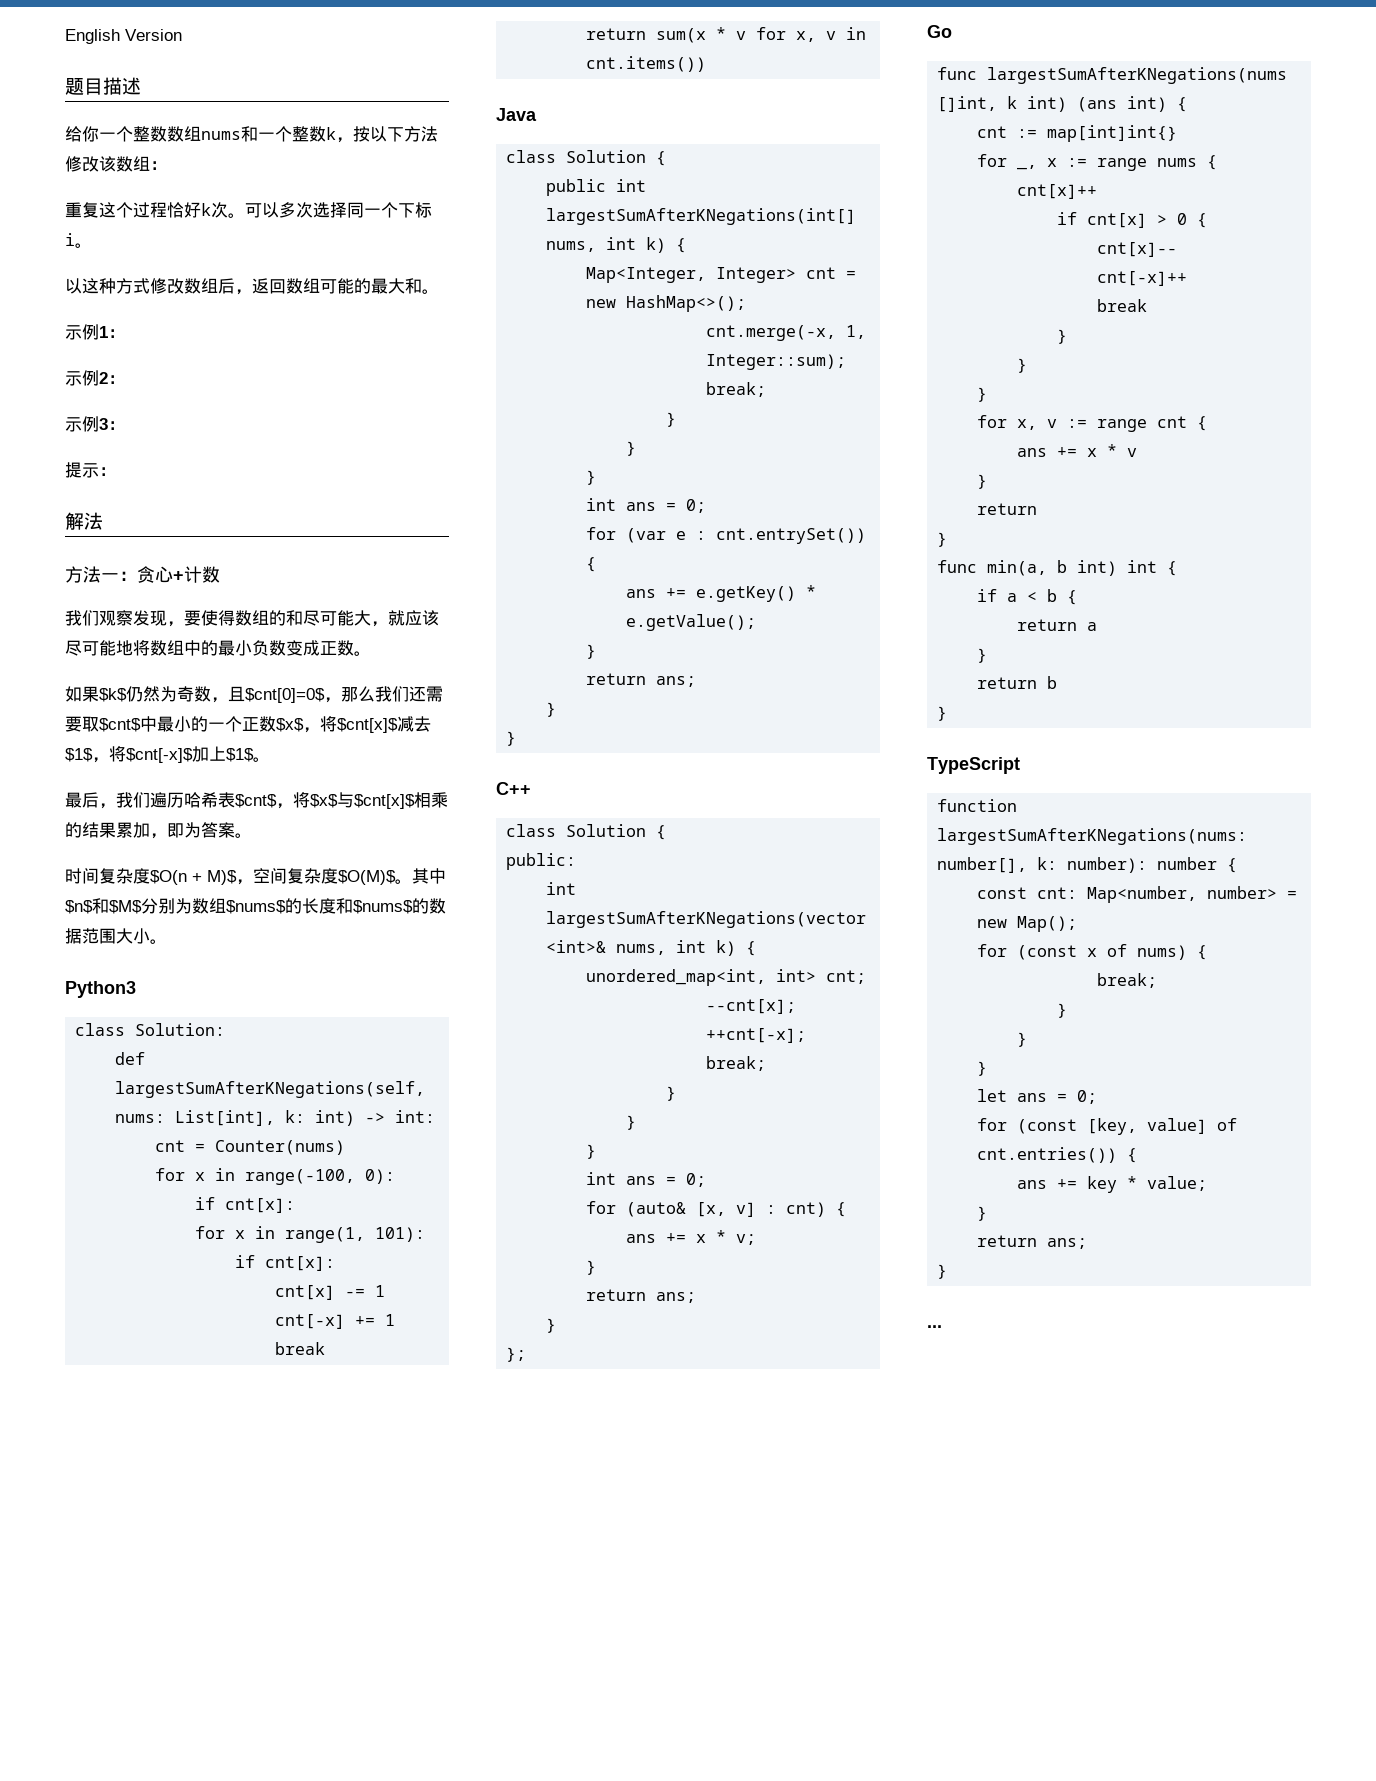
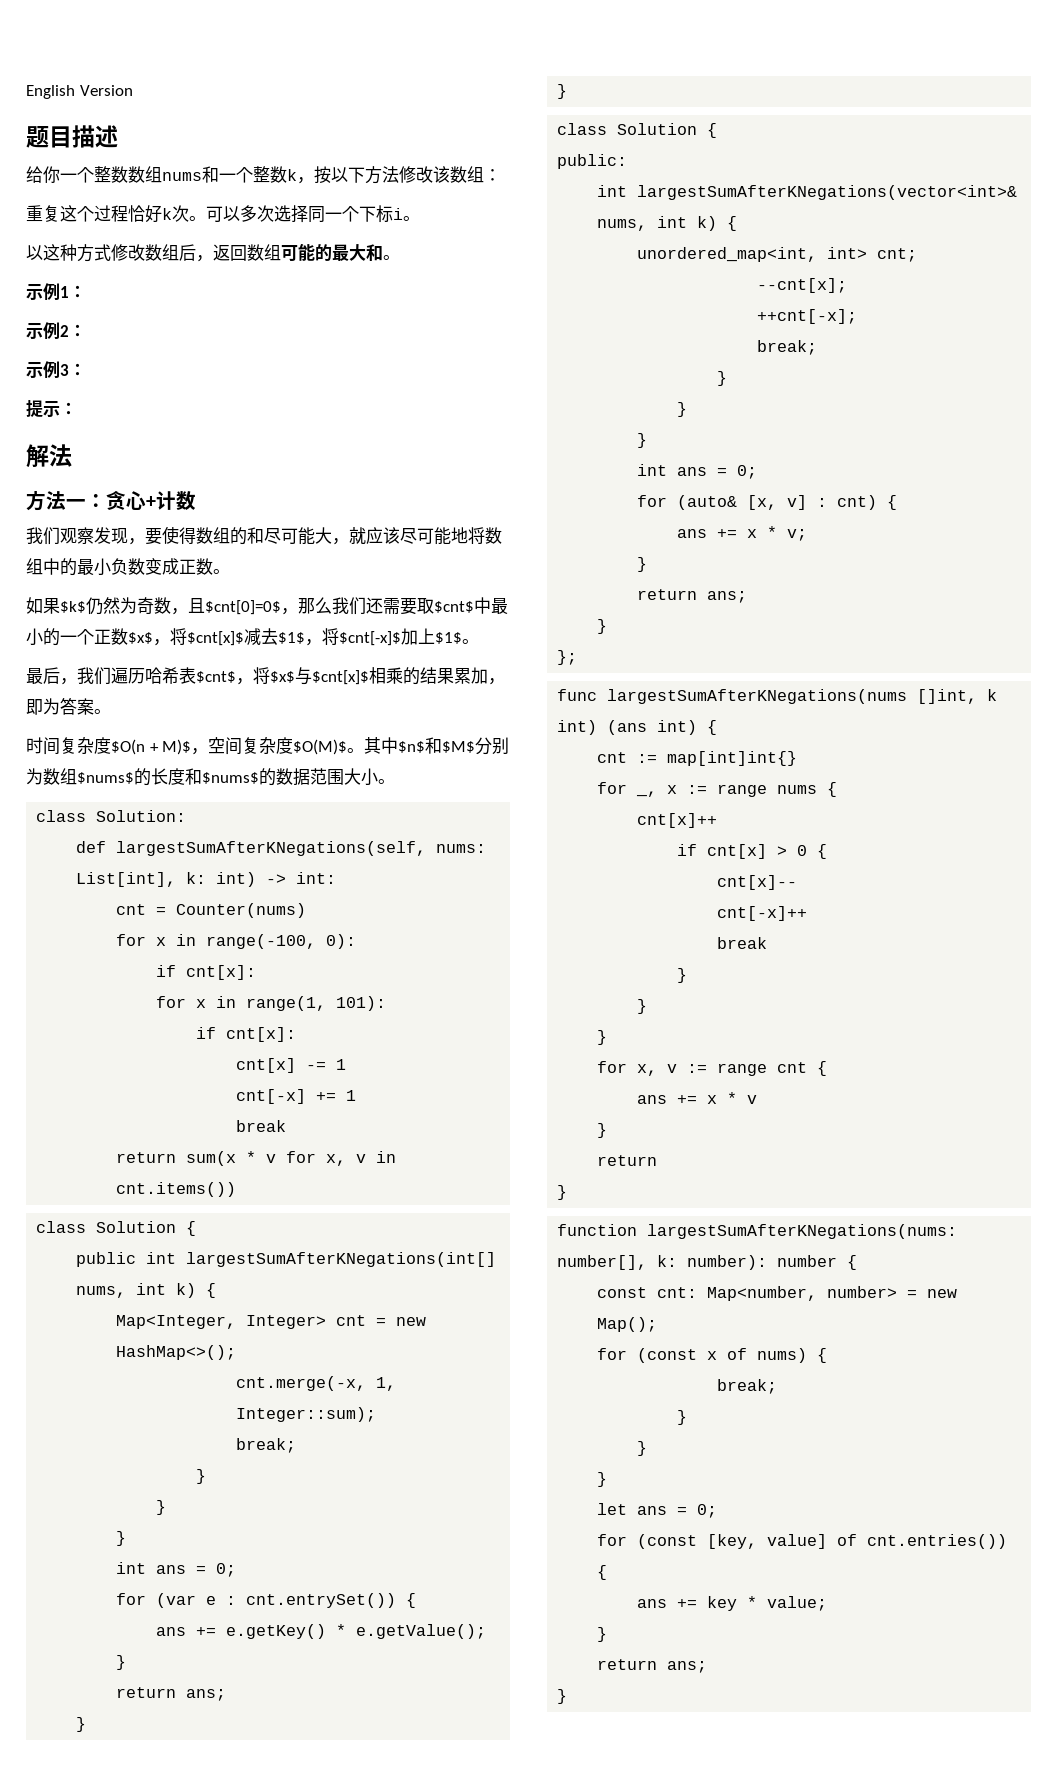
[65,981,136,998] // Python3 -> (395, 781) none
[496,108,537,121] // Java -> (237, 1189) none
[496,782,531,795] // C++ -> (568, 91) none
[927,25,952,38] // Go -> (578, 657) none
[937,560,1178,576] [977,589,1078,605] [1017,619,1098,631] [977,648,988,663] [977,676,1058,689] [937,706,948,721] [927,757,1020,774] // func min(a, b int) int { // if a < b { // return a // } // return b // } // TypeScript -> (568, 1192) none
[927,1325,942,1328] // ... -> (568, 1696) none

